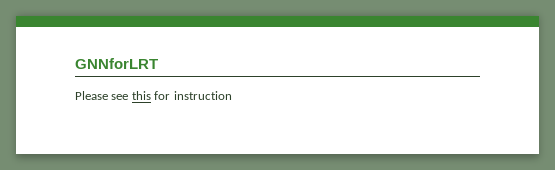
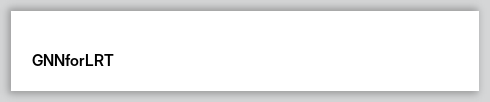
[75,91,232,100] // Please see this for instruction -> (114, 60) none

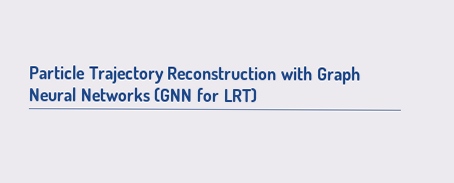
[32,54,114,66] GNNforLRT -> [29,65,361,85] [28,87,258,103] Particle Trajectory Reconstruction with Graph Neural Networks (GNN for LRT)

